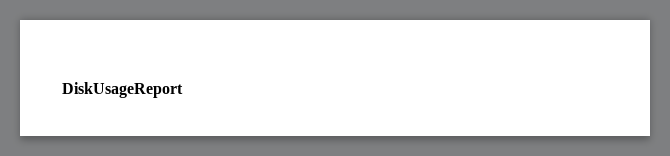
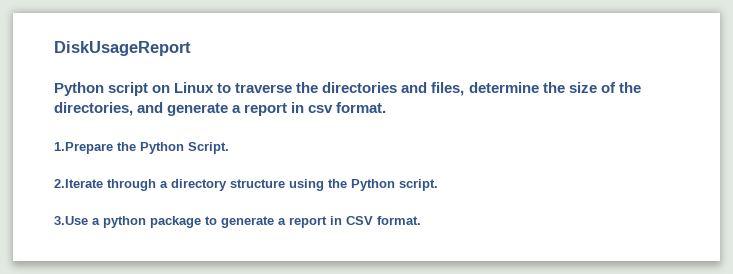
(183, 90) none -> [54,82,641,96] [54,102,387,116] [54,142,229,154] [54,179,438,191] [54,216,421,228] // Python script on Linux to traverse the directories and files, determine the size of the directories, and generate a report in csv format. // 1.Prepare the Python Script. // 2.Iterate through a directory structure using the Python script. // 3.Use a python package to generate a report in CSV format.

